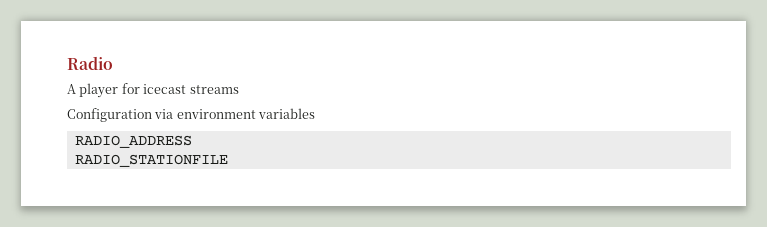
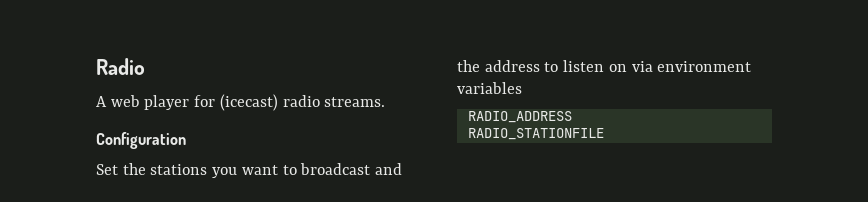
(76, 89) none -> [110,95,140,107] web
[143,84,239,94] [67,108,152,122] icecast streams // Configuration -> [219,94,386,111] [96,132,186,149] [96,163,403,178] [457,60,627,72] (icecast) radio streams. // Configuration // Set the stations you want to broadcast and the address to listen on

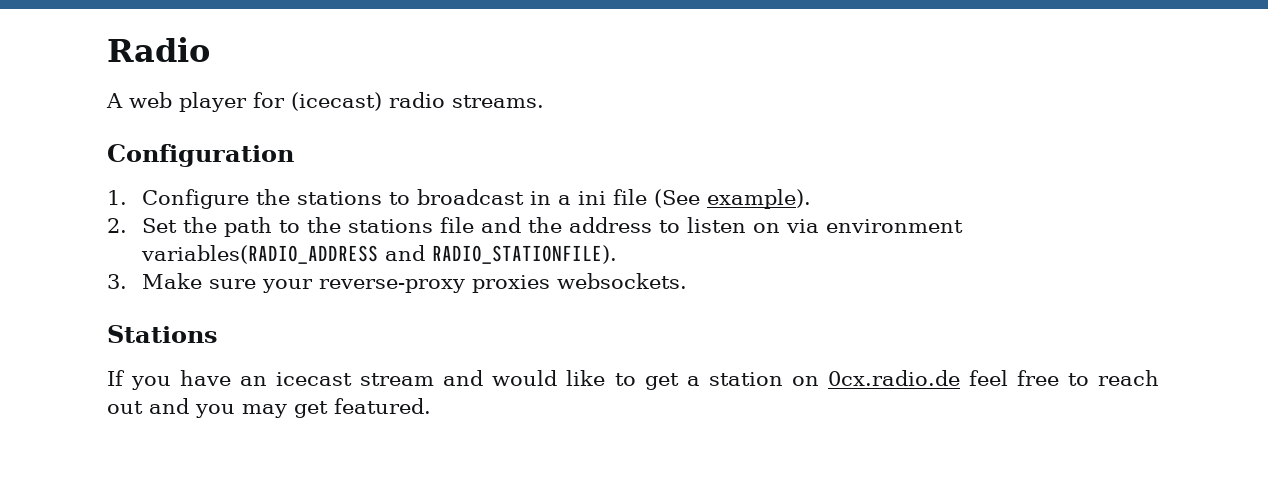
[96,163,371,178] Set the stations you want to broadcast -> [107,189,812,209] [107,217,475,237] 1. Configure the stations to broadcast in a ini file (See example). // 2. Set the path to the stations file
[457,82,522,94] [467,111,572,123] [467,128,604,140] variables // RADIO_ADDRESS // RADIO_STATIONFILE -> [141,245,618,264] [107,273,688,293] [107,325,218,343] [107,370,1159,390] [107,398,431,418] variables(RADIO_ADDRESS and RADIO_STATIONFILE). // 3. Make sure your reverse-proxy proxies websockets. // Stations // If you have an icecast stream and would like to get a station on 0cx.radio.de feel free to reach out and you may get featured.

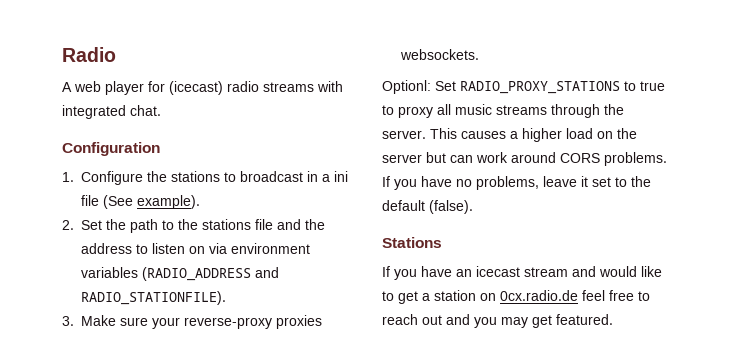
[452,95,544,108] streams. -> [263,81,343,92] [62,105,161,119] streams with integrated chat.
[141,245,379,264] variables(RADIO_ADDRESS -> [81,267,251,281] variables (RADIO_ADDRESS
(688, 281) none -> [382,80,665,94] [382,104,624,118] [382,128,637,142] [382,152,667,166] [382,176,651,190] [382,200,473,214] // Optionl: Set RADIO_PROXY_STATIONS to true to proxy all music streams through the server. This causes a higher load on the server but can work around CORS problems. If you have no problems, leave it set to the default (false).

